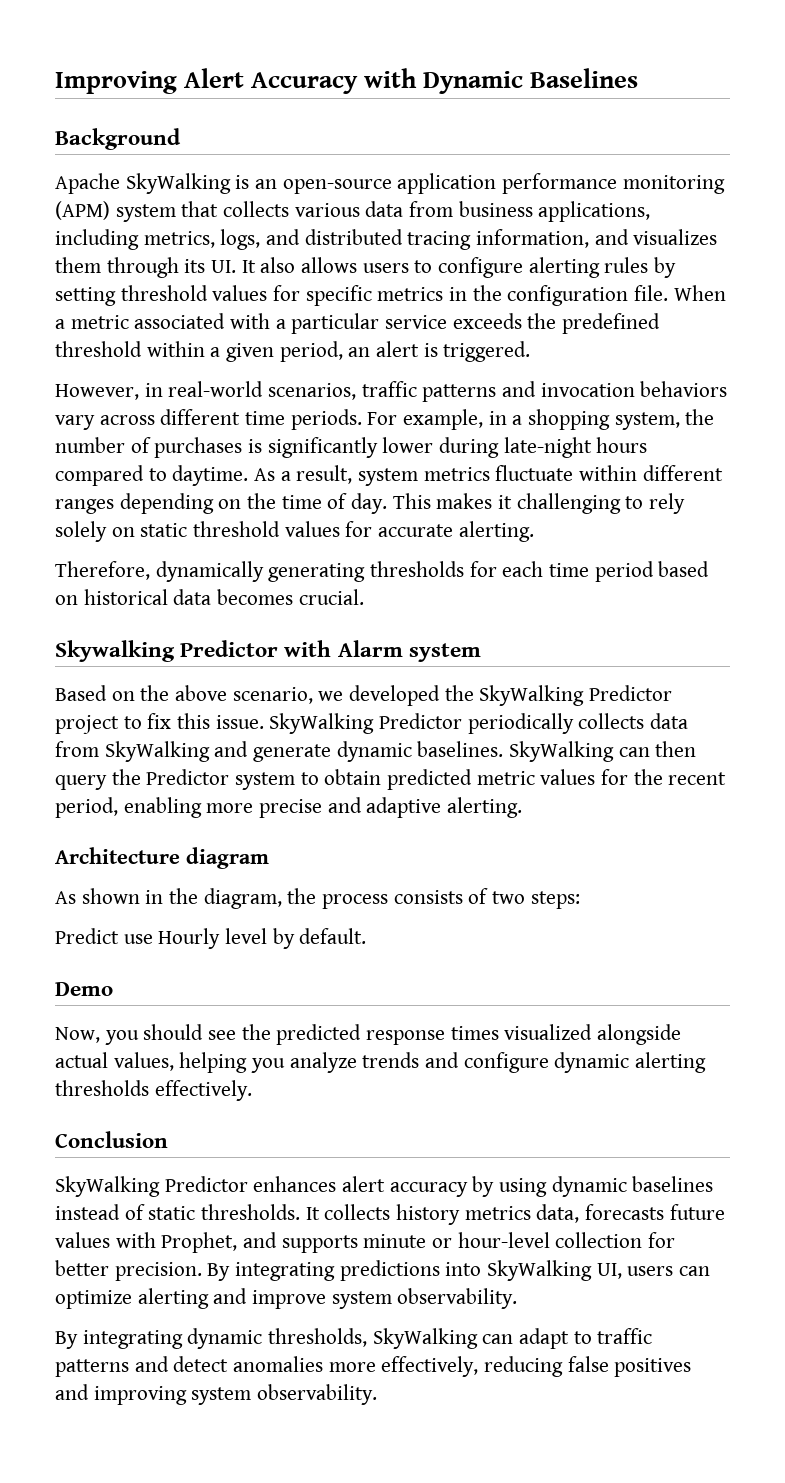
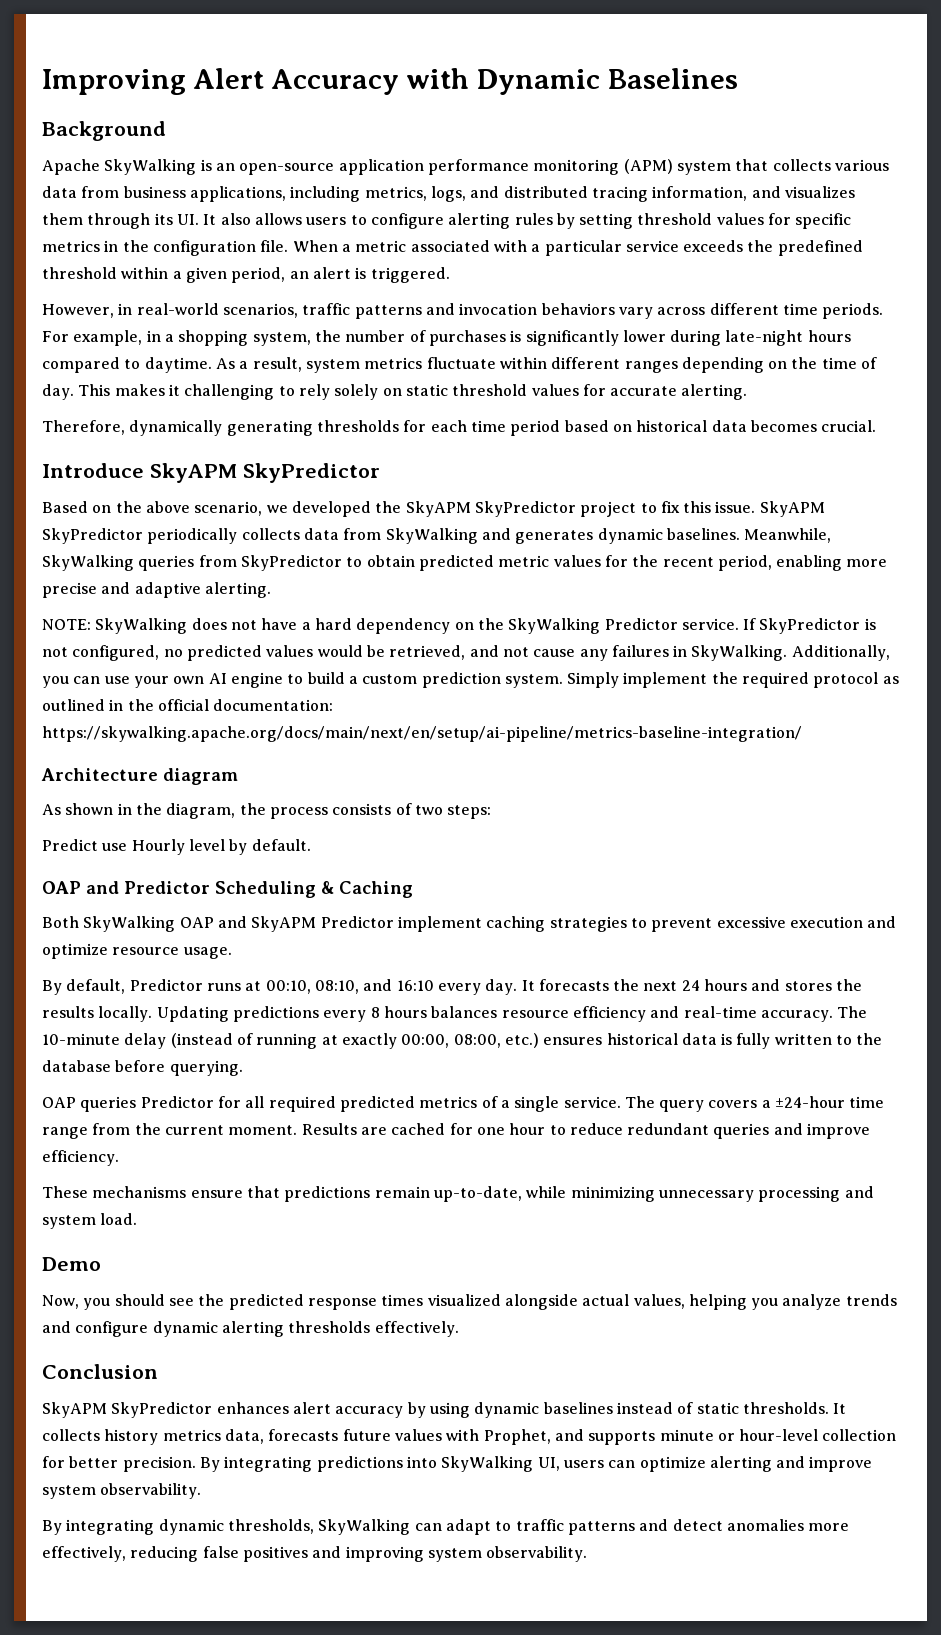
[55,640,481,662] Skywalking Predictor with Alarm system -> [42,463,380,483] Introduce SkyAPM SkyPredictor
[479,685,673,706] SkyWalking Predictor -> [405,501,576,517] SkyAPM SkyPredictor
[269,713,463,734] SkyWalking Predictor -> [759,501,825,517] [42,528,143,544] SkyAPM SkyPredictor
[253,744,332,762] generate -> [515,530,594,544] generates
[509,741,697,762] [55,769,296,790] SkyWalking can then query the Predictor system -> [744,528,832,543] [42,555,342,571] Meanwhile, SkyWalking queries from SkyPredictor
(523, 807) none -> [42,618,876,634] [42,645,890,661] [42,672,899,688] [42,699,334,711] [42,726,802,742] // NOTE: SkyWalking does not have a hard dependency on the SkyWalking Predictor service. If SkyPredictor is not configured, no predicted values would be retrieved, and not cause any failures in SkyWalking. Additionally, you can use your own AI engine to build a custom prediction system. Simply implement the required protocol as outlined in the official documentation: https://skywalking.apache.org/docs/main/next/en/setup/ai-pipeline/metrics-baseline-integration/
(367, 936) none -> [42,881,413,898] [42,916,897,932] [42,943,232,959] [42,979,863,995] [42,1006,868,1022] [42,1033,883,1049] [42,1060,243,1076] [42,1096,885,1112] [42,1123,871,1139] [42,1150,119,1166] [42,1186,874,1202] [42,1213,138,1229] // OAP and Predictor Scheduling & Caching // Both SkyWalking OAP and SkyAPM Predictor implement caching strategies to prevent excessive execution and optimize resource usage. // By default, Predictor runs at 00:10, 08:10, and 16:10 every day. It forecasts the next 24 hours and stores the results locally. Updating predictions every 8 hours balances resource efficiency and real-time accuracy. The 10-minute delay (instead of running at exactly 00:00, 08:00, etc.) ensures historical data is fully written to the database before querying. // OAP queries Predictor for all required predicted metrics of a single service. The query covers a ±24-hour time range from the current moment. Results are cached for one hour to reduce redundant queries and improve efficiency. // These mechanisms ensure that predictions remain up-to-date, while minimizing unnecessary processing and system load.
[55,1176,248,1197] SkyWalking Predictor -> [42,1402,213,1418] SkyAPM SkyPredictor

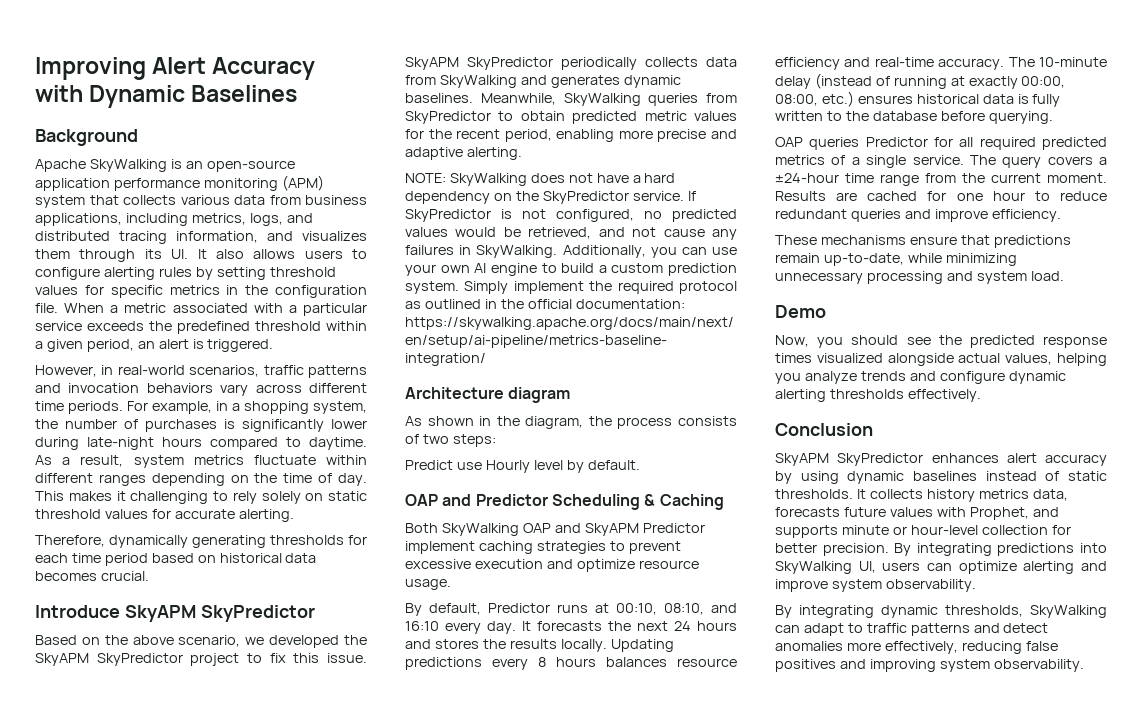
[508,618,678,634] SkyWalking Predictor -> [542,191,629,204] SkyPredictor

